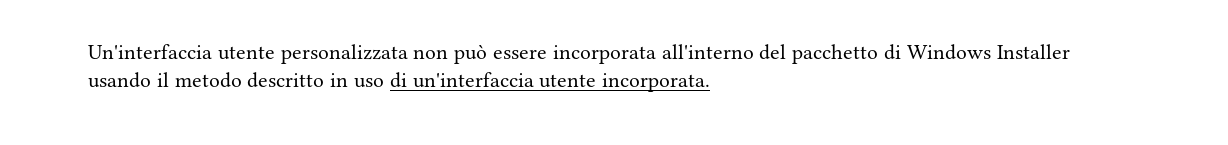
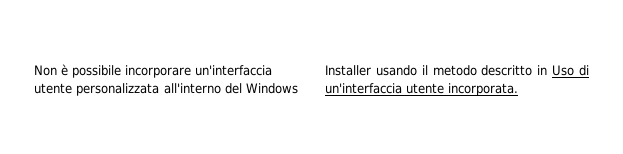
[88,44,902,64] Un'interfaccia utente personalizzata non può essere incorporata all'interno del pacchetto di -> [34,64,272,78] [34,83,242,96] Non è possibile incorporare un'interfaccia utente personalizzata all'interno del
[354,78,385,88] uso -> [552,65,575,76] Uso

